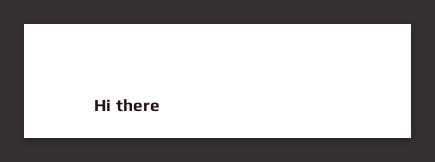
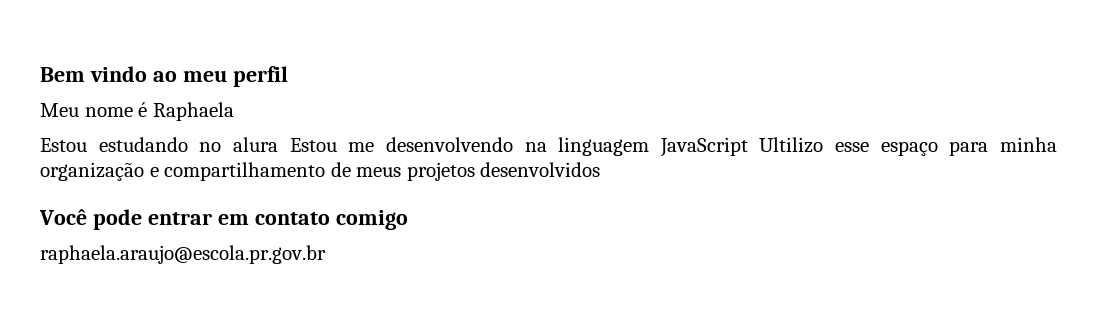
[94,99,160,112] Hi there -> [40,66,288,87] [40,102,234,121] [40,137,1057,157] [40,162,601,181] [39,209,408,230] [40,245,326,264] Bem vindo ao meu perfil // Meu nome é Raphaela // Estou estudando no alura Estou me desenvolvendo na linguagem JavaScript Ultilizo esse espaço para minha organização e compartilhamento de meus projetos desenvolvidos // Você pode entrar em contato comigo // raphaela.araujo@escola.pr.gov.br

